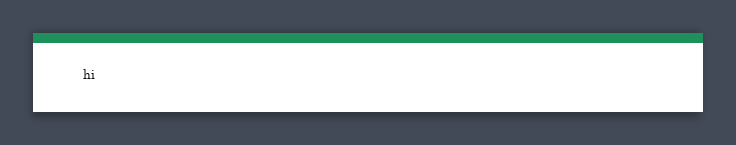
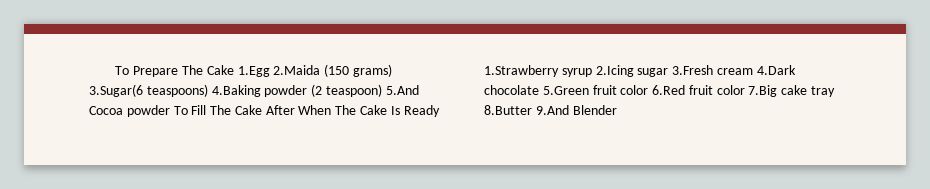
[83,69,95,79] hi -> [115,64,392,77] [89,84,419,97] [89,105,440,117] [484,65,796,77] [484,85,836,97] [484,105,617,115] To Prepare The Cake 1.Egg 2.Maida (150 grams) 3.Sugar(6 teaspoons) 4.Baking powder (2 teaspoon) 5.And Cocoa powder To Fill The Cake After When The Cake Is Ready 1.Strawberry syrup 2.Icing sugar 3.Fresh cream 4.Dark chocolate 5.Green fruit color 6.Red fruit color 7.Big cake tray 8.Butter 9.And Blender

